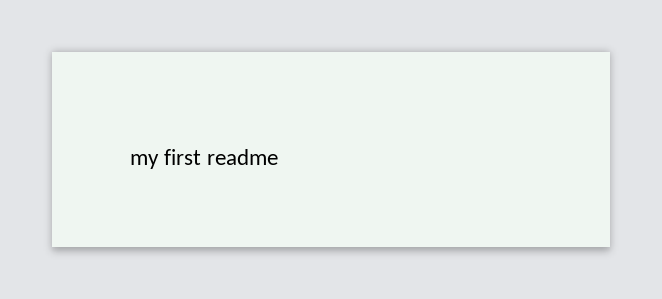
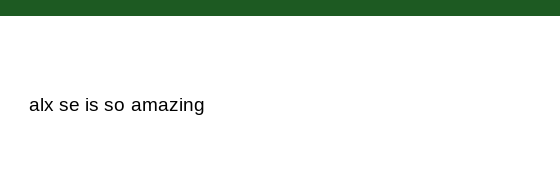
[130,149,279,169] my first readme -> [29,98,205,115] alx se is so amazing

